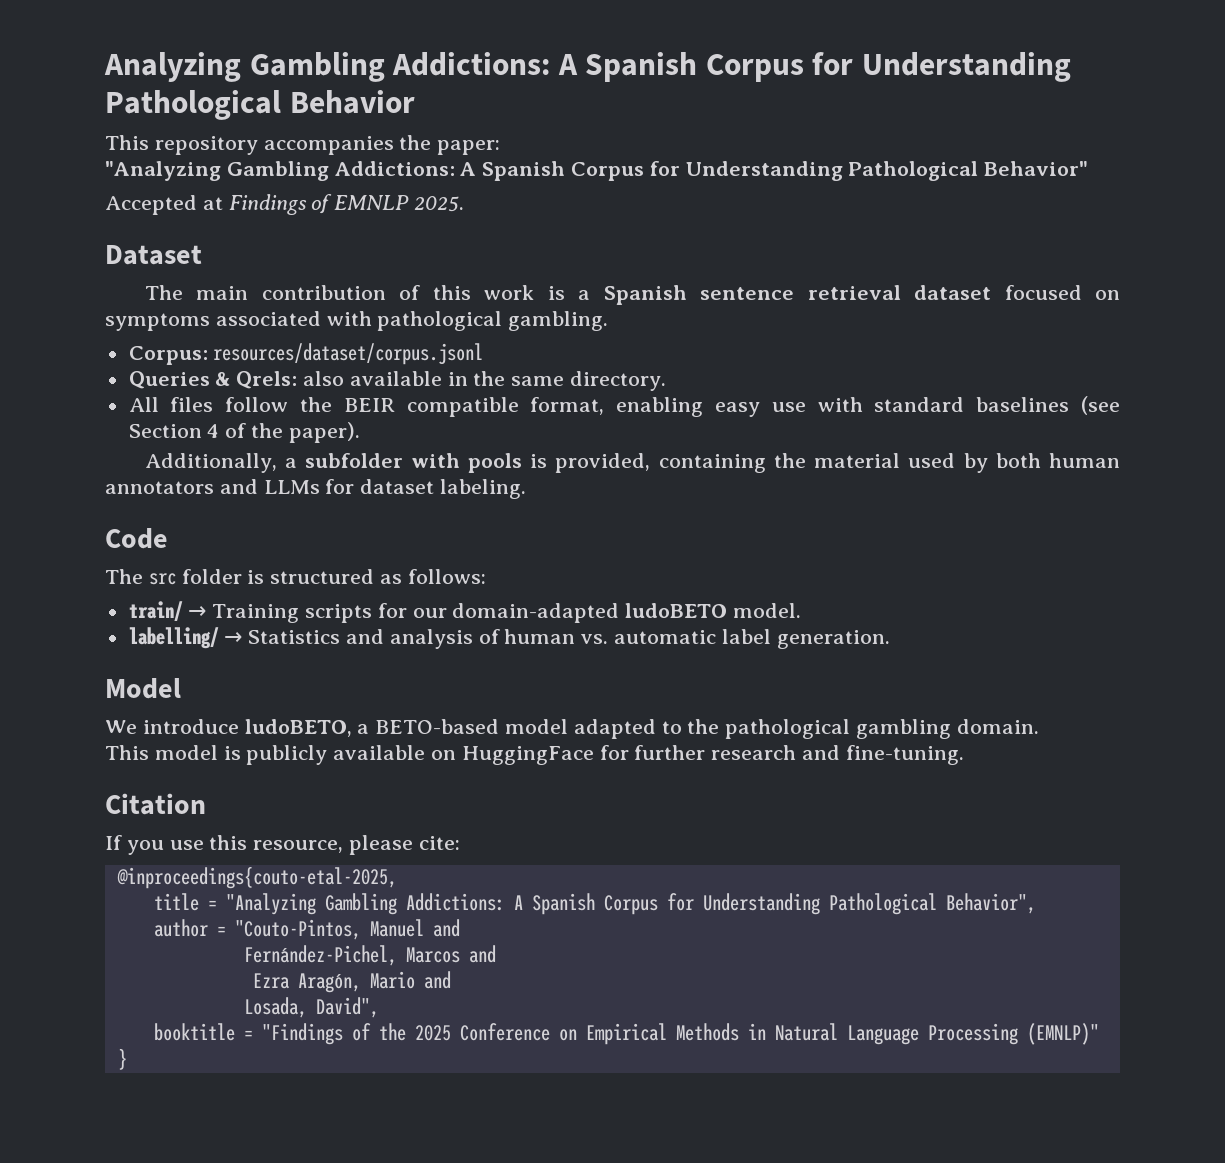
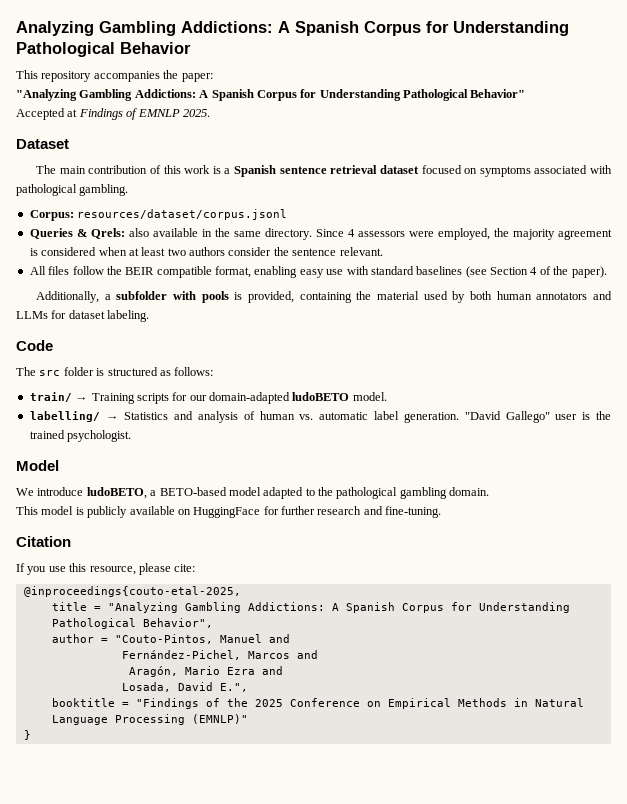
(667, 381) none -> [315,228,612,240] [29,247,383,256] Since 4 assessors were employed, the majority agreement is considered when at least two authors consider the sentence relevant.
(890, 639) none -> [464,411,612,423] [29,430,132,442] "David Gallego" user is the trained psychologist.
[252,973,290,989] Ezra -> (318, 654) none
(415, 980) none -> [226,667,255,675] Ezra
[315,997,379,1018] David", -> [177,682,248,692] David E.",

